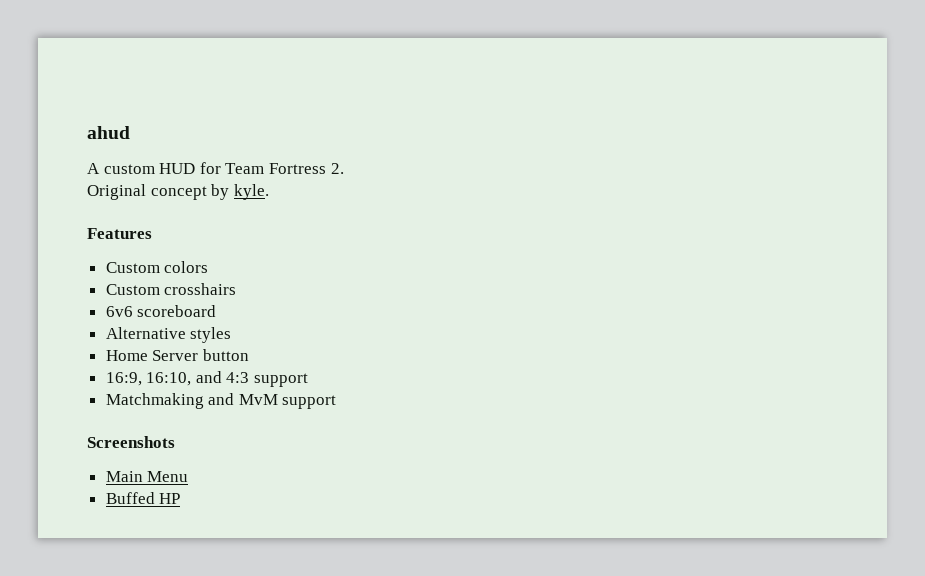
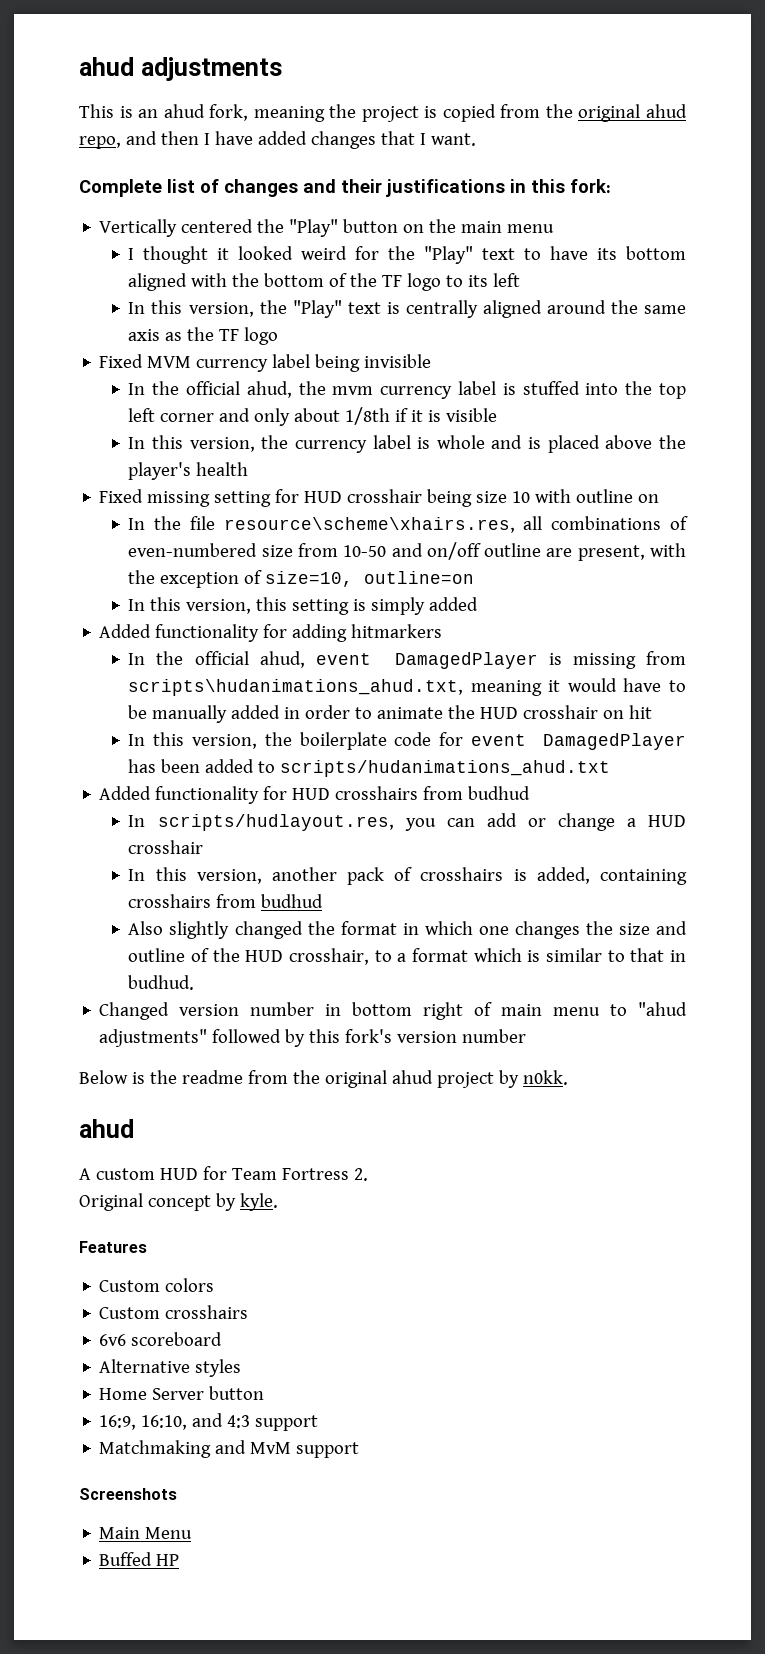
[87,126,130,139] ahud -> [79,57,282,81] [79,104,688,122] [79,131,476,149] [79,179,611,197] [99,219,555,237] [128,246,686,264] [128,273,521,291] [128,300,686,318] [128,327,279,345] [99,354,432,372] [128,381,687,399] [128,407,498,426] [128,435,686,453] [128,462,249,480] [99,489,660,507] [128,516,688,533] [128,542,686,561] [128,570,475,588] [128,597,479,615] [99,624,443,642] [128,651,686,669] [128,678,686,696] [128,705,653,723] [128,732,686,750] [128,759,611,777] [99,786,531,804] [128,813,686,831] [128,840,204,854] [128,867,687,885] [128,894,324,908] [128,921,687,939] [128,948,687,965] [128,975,195,990] [99,1002,687,1020] [99,1029,527,1047] [79,1070,568,1088] [79,1119,134,1138] ahud adjustments // This is an ahud fork, meaning the project is copied from the original ahud repo, and then I have added changes that I want. // Complete list of changes and their justifications in this fork: // Vertically centered the "Play" button on the main menu // I thought it looked weird for the "Play" text to have its bottom aligned with the bottom of the TF logo to its left // In this version, the "Play" text is centrally aligned around the same axis as the TF logo // Fixed MVM currency label being invisible // In the official ahud, the mvm currency label is stuffed into the top left corner and only about 1/8th if it is visible // In this version, the currency label is whole and is placed above the player's health // Fixed missing setting for HUD crosshair being size 10 with outline on // In the file resource\scheme\xhairs.res, all combinations of even-numbered size from 10-50 and on/off outline are present, with the exception of size=10, outline=on // In this version, this setting is simply added // Added functionality for adding hitmarkers // In the official ahud, event DamagedPlayer is missing from scripts\hudanimations_ahud.txt, meaning it would have to be manually added in order to animate the HUD crosshair on hit // In this version, the boilerplate code for event DamagedPlayer has been added to scripts/hudanimations_ahud.txt // Added functionality for HUD crosshairs from budhud // In scripts/hudlayout.res, you can add or change a HUD crosshair // In this version, another pack of crosshairs is added, containing crosshairs from budhud // Also slightly changed the format in which one changes the size and outline of the HUD crosshair, to a format which is similar to that in budhud. // Changed version number in bottom right of main menu to "ahud adjustments" followed by this fork's version number // Below is the readme from the original ahud project by n0kk. // ahud

